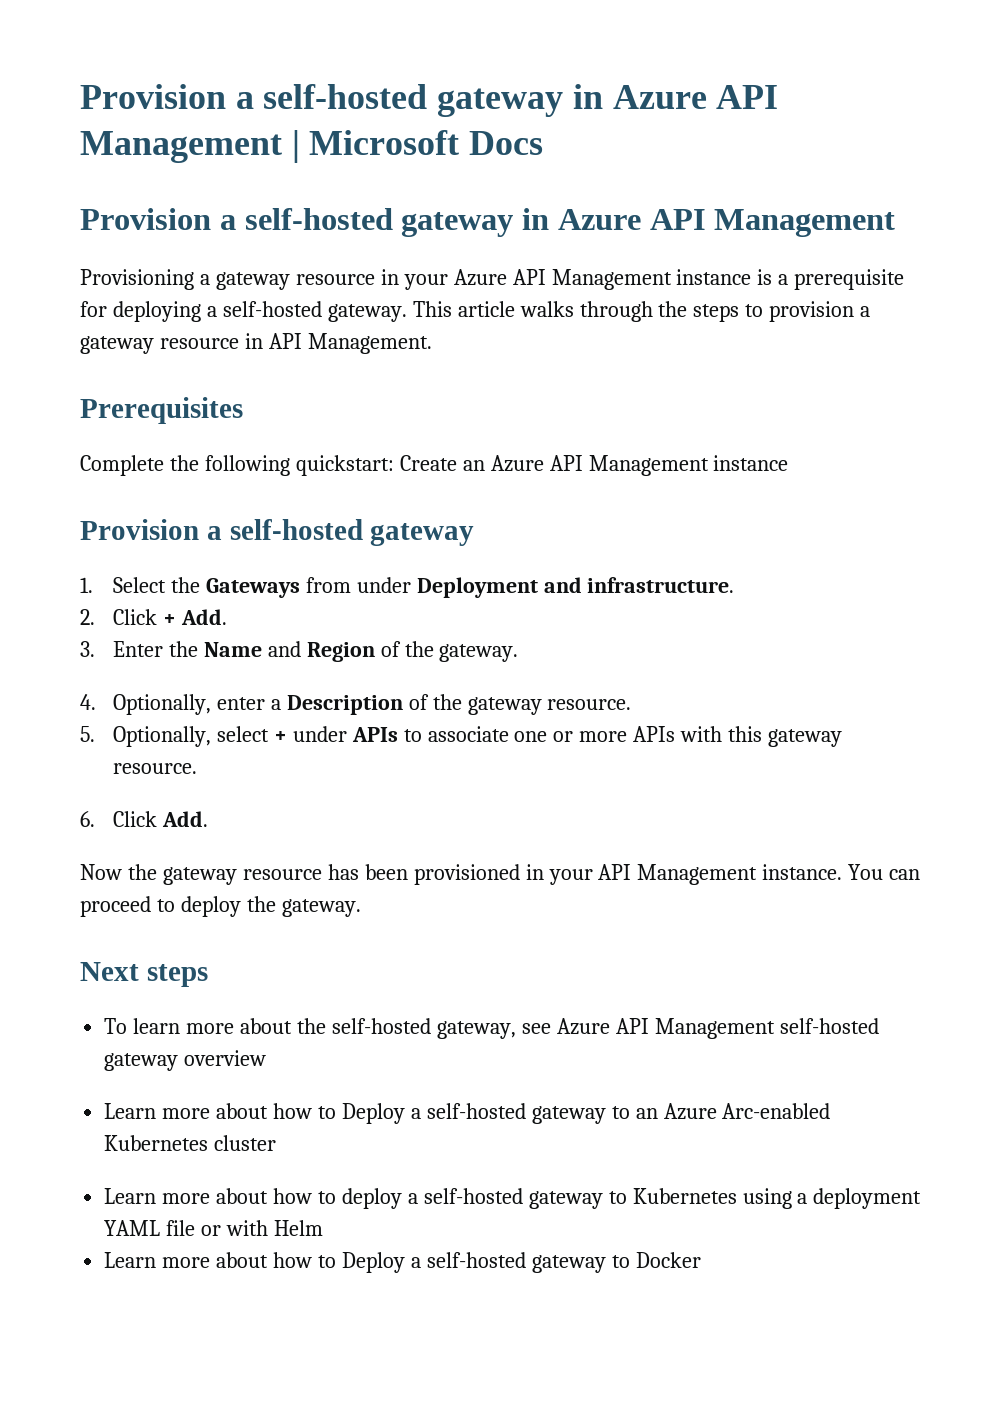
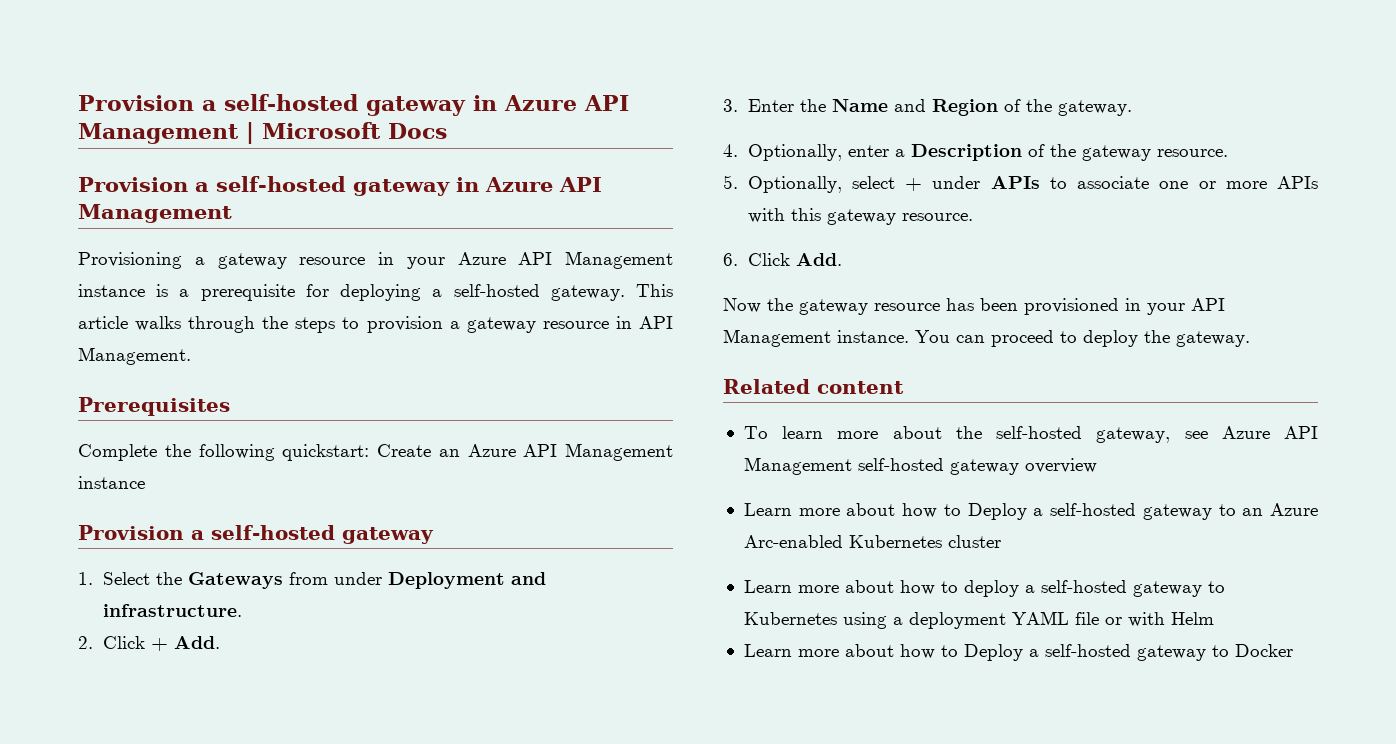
[80,962,208,987] Next steps -> [723,379,904,394] Related content

